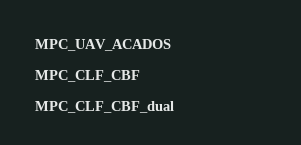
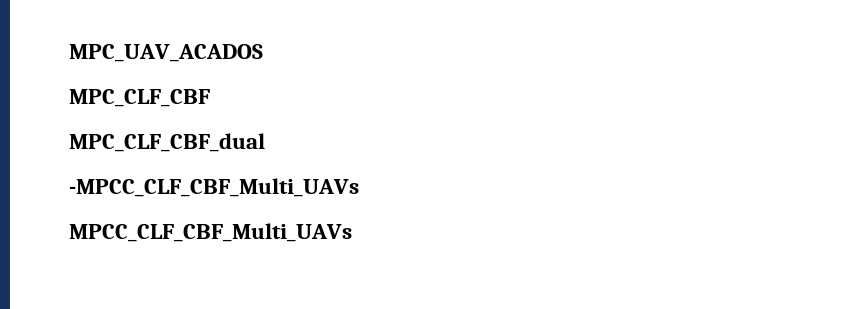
(174, 107) none -> [69,178,359,197] [69,223,352,242] // -MPCC_CLF_CBF_Multi_UAVs // MPCC_CLF_CBF_Multi_UAVs

